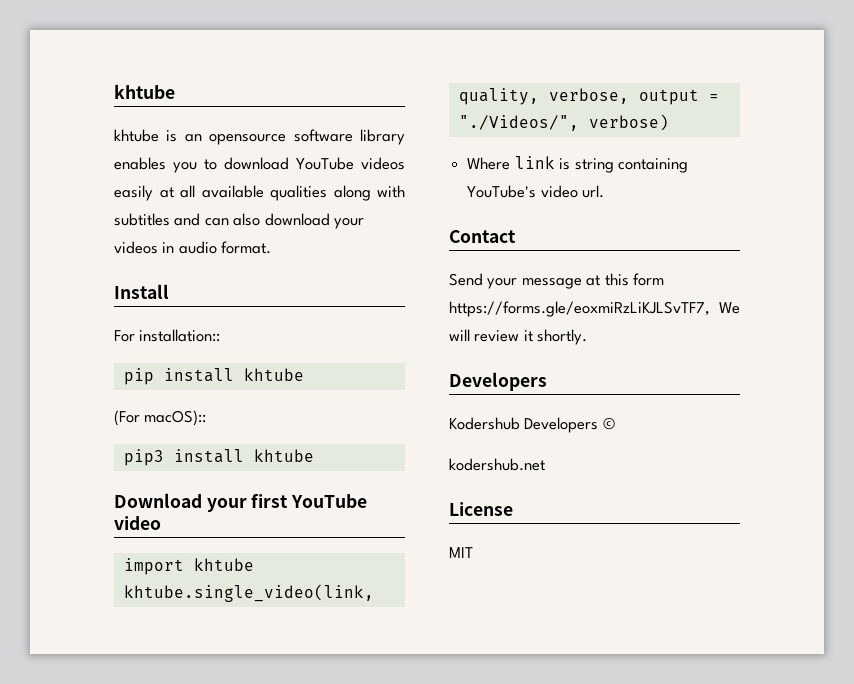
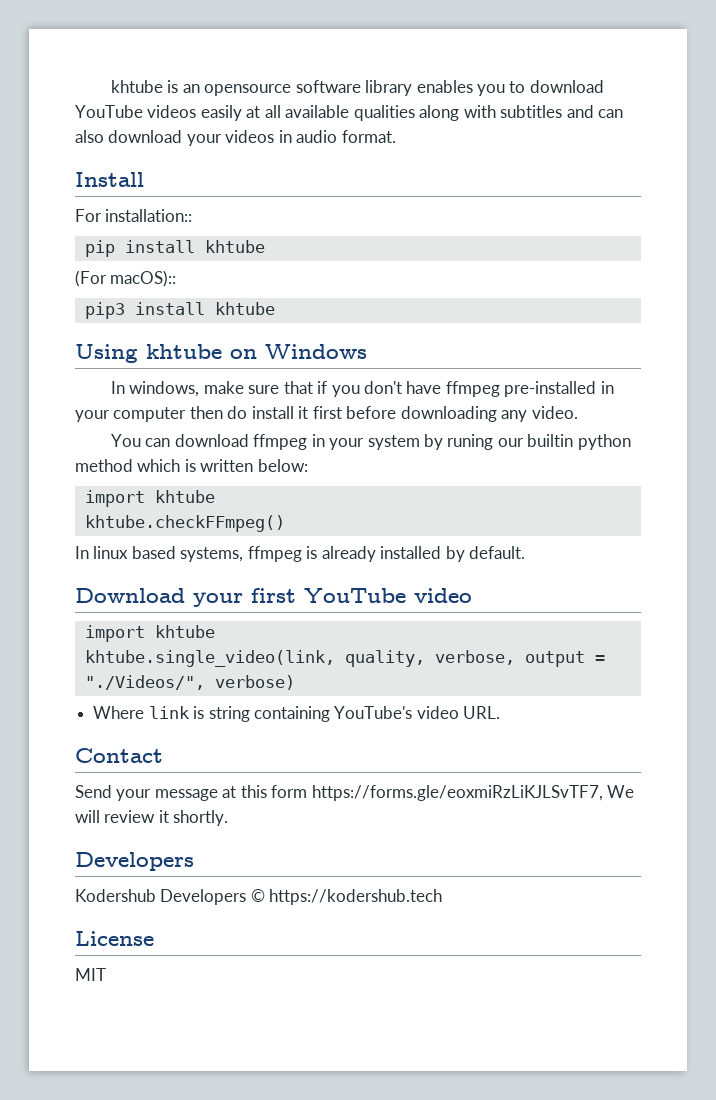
[114,84,175,99] [114,129,159,142] khtube // khtube -> [110,80,163,93] khtube
(314, 455) none -> [75,344,367,363] [110,381,614,397] [75,406,578,422] [110,434,631,450] [75,459,308,472] [84,490,215,507] [84,515,285,532] [75,546,526,562] // Using khtube on Windows // In windows, make sure that if you don't have ffmpeg pre-installed in your computer then do install it first before downloading any video. // You can download ffmpeg in your system by runing our builtin python method which is written below: // import khtube // khtube.checkFFmpeg() // In linux based systems, ffmpeg is already installed by default.
[582,185,605,198] url. -> [463,706,501,719] URL.
[449,458,545,471] // kodershub.net -> [269,889,443,905] https://kodershub.tech

